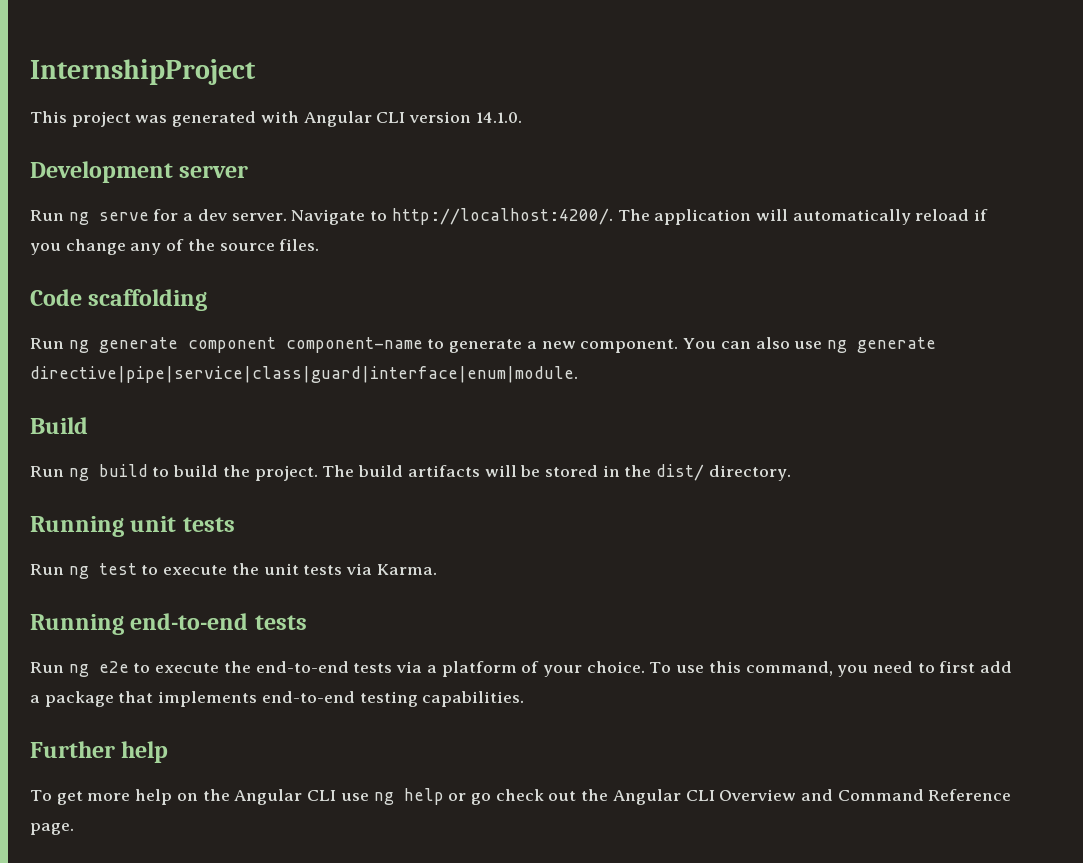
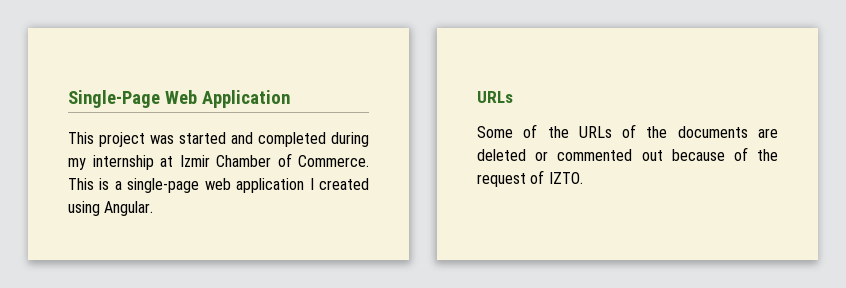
[30,59,256,85] InternshipProject -> [68,90,290,108] Single-Page Web Application
[172,111,522,127] [30,161,249,183] [30,208,989,225] [30,239,320,255] [30,289,208,311] [30,337,936,353] [30,366,578,383] [30,417,88,434] [30,464,791,481] [30,516,235,537] [30,563,437,579] [30,613,307,635] [30,661,1013,677] [30,691,525,707] [30,741,169,763] [30,788,1012,805] [30,823,74,835] generated with Angular CLI version 14.1.0. // Development server // Run ng serve for a dev server. Navigate to http://localhost:4200/. The application will automatically reload if you change any of the source files. // Code scaffolding // Run ng generate component component-name to generate a new component. You can also use ng generate directive|pipe|service|class|guard|interface|enum|module. // Build // Run ng build to build the project. The build artifacts will be stored in the dist/ directory. // Running unit tests // Run ng test to execute the unit tests via Karma. // Running end-to-end tests // Run ng e2e to execute the end-to-end tests via a platform of your choice. To use this command, you need to first add a package that implements end-to-end testing capabilities. // Further help // To get more help on the Angular CLI use ng help or go check out the Angular CLI Overview and Command Reference page. -> [179,132,369,147] [68,153,369,170] [68,178,369,193] [68,201,154,216] [477,91,513,103] [477,124,778,138] [477,147,778,161] [477,170,583,187] started and completed during my internship at Izmir Chamber of Commerce. This is a single-page web application I created using Angular. // URLs // Some of the URLs of the documents are deleted or commented out because of the request of IZTO.

